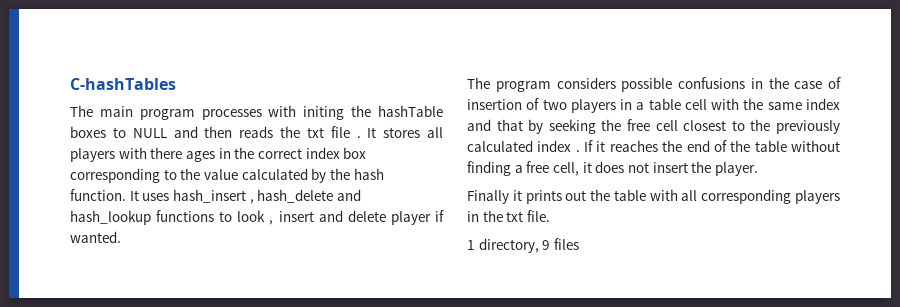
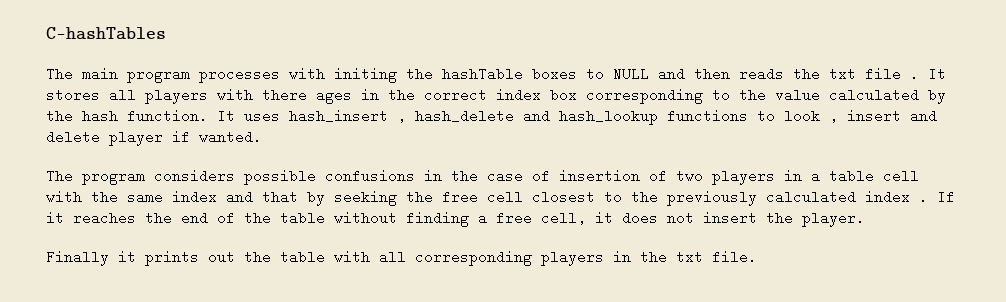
[467,238,579,253] // 1 directory, 9 files -> (757, 257) none

